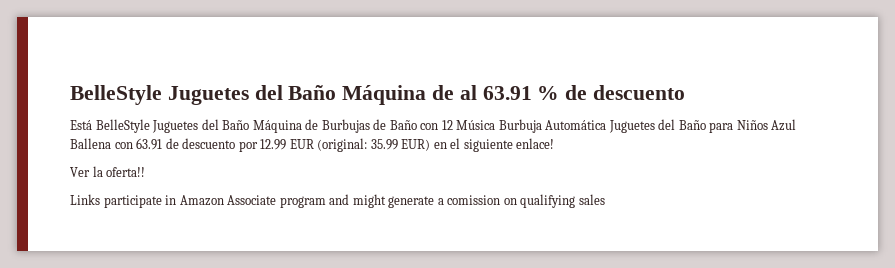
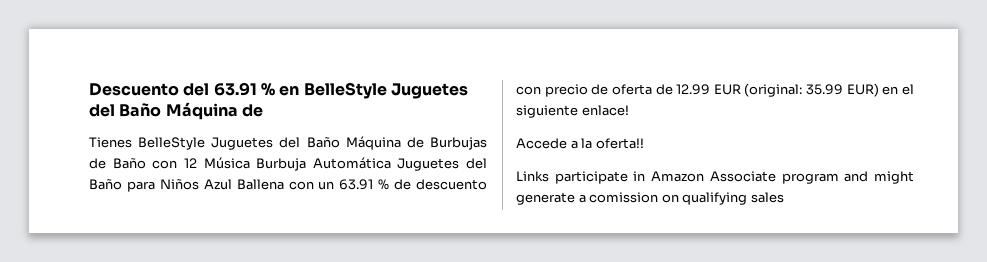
[70,85,686,105] [70,120,92,130] BelleStyle Juguetes del Baño Máquina de al 63.91 % de descuento // Está -> [89,82,468,99] [89,102,263,120] [89,137,132,148] Descuento del 63.91 % en BelleStyle Juguetes del Baño Máquina de // Tienes
[136,138,258,152] 63.91 de descuento por -> [318,179,487,190] [516,84,673,97] un 63.91 % de descuento con precio de oferta de
[70,167,90,177] Ver -> [516,138,578,149] Accede a

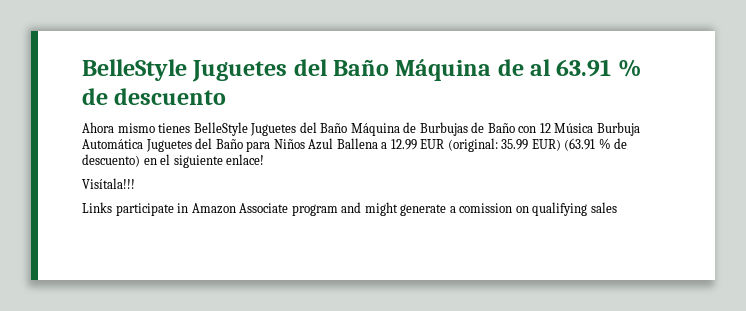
[89,82,468,99] [89,102,263,120] [89,137,132,148] Descuento del 63.91 % en BelleStyle Juguetes del Baño Máquina de // Tienes -> [82,59,641,82] [82,88,227,105] [82,122,191,133] BelleStyle Juguetes del Baño Máquina de al 63.91 % de descuento // Ahora mismo tienes
[288,179,487,190] [516,84,673,97] con un 63.91 % de descuento con precio de oferta de -> [381,142,388,149] a
(879, 90) none -> [564,138,628,151] [82,154,140,167] (63.91 % de descuento)
[516,138,644,149] Accede a la oferta!! -> [82,178,135,189] Visítala!!!

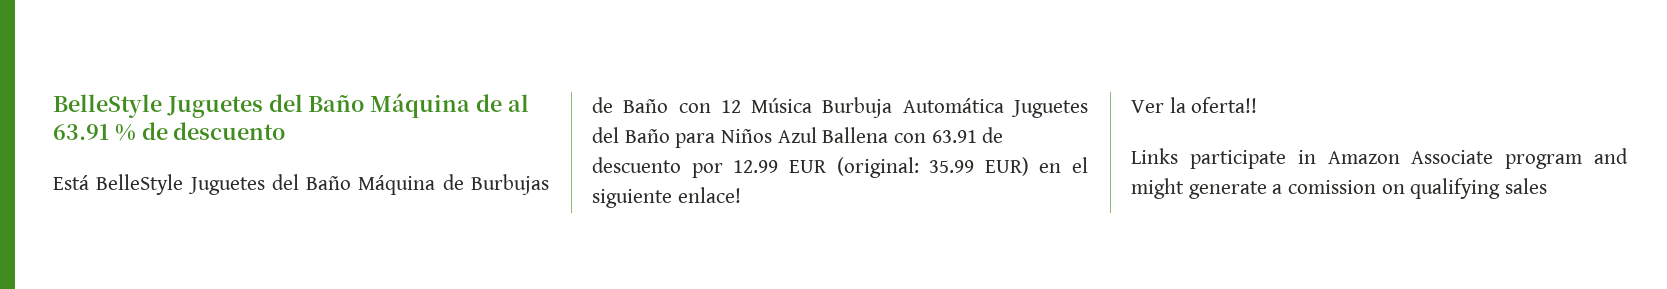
[82,122,191,133] Ahora mismo tienes -> [53,175,89,190] Está
[381,142,388,149] a -> [894,127,1004,143] [592,157,723,178] con 63.91 de descuento por
[564,138,628,151] [82,154,140,167] (63.91 % de descuento) -> (1029, 166) none
[82,178,135,189] Visítala!!! -> [1131,97,1258,113] Ver la oferta!!

